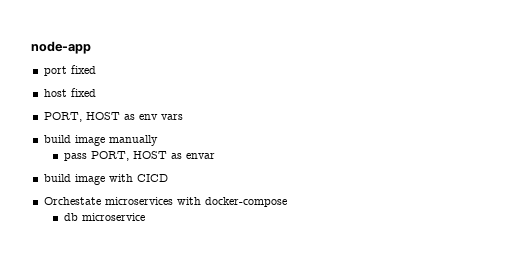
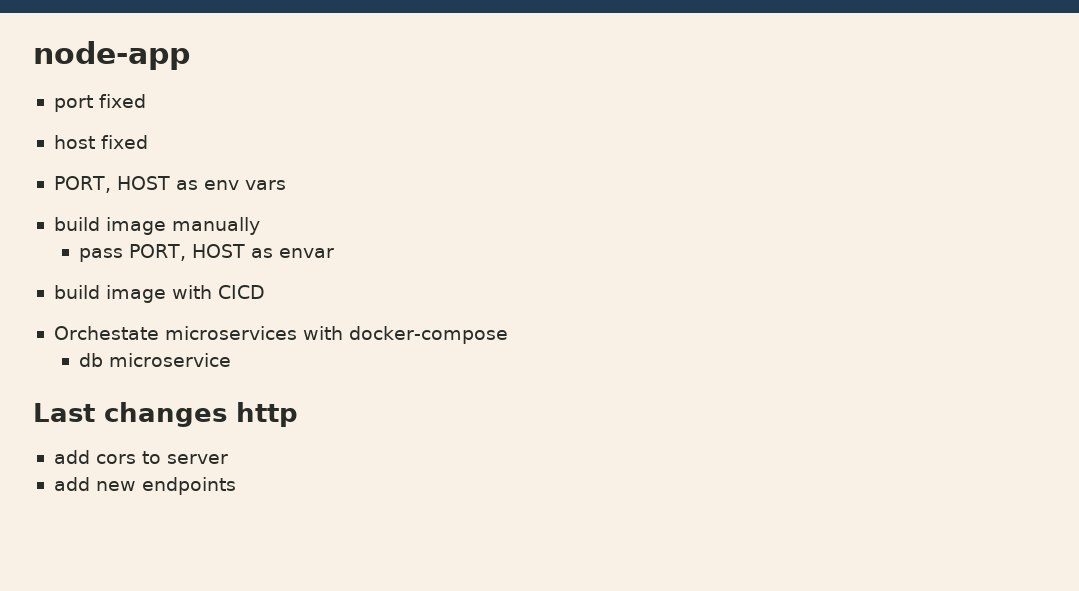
(145, 217) none -> [33,402,298,427] [53,450,228,464] [53,477,236,495] // Last changes http // add cors to server // add new endpoints

